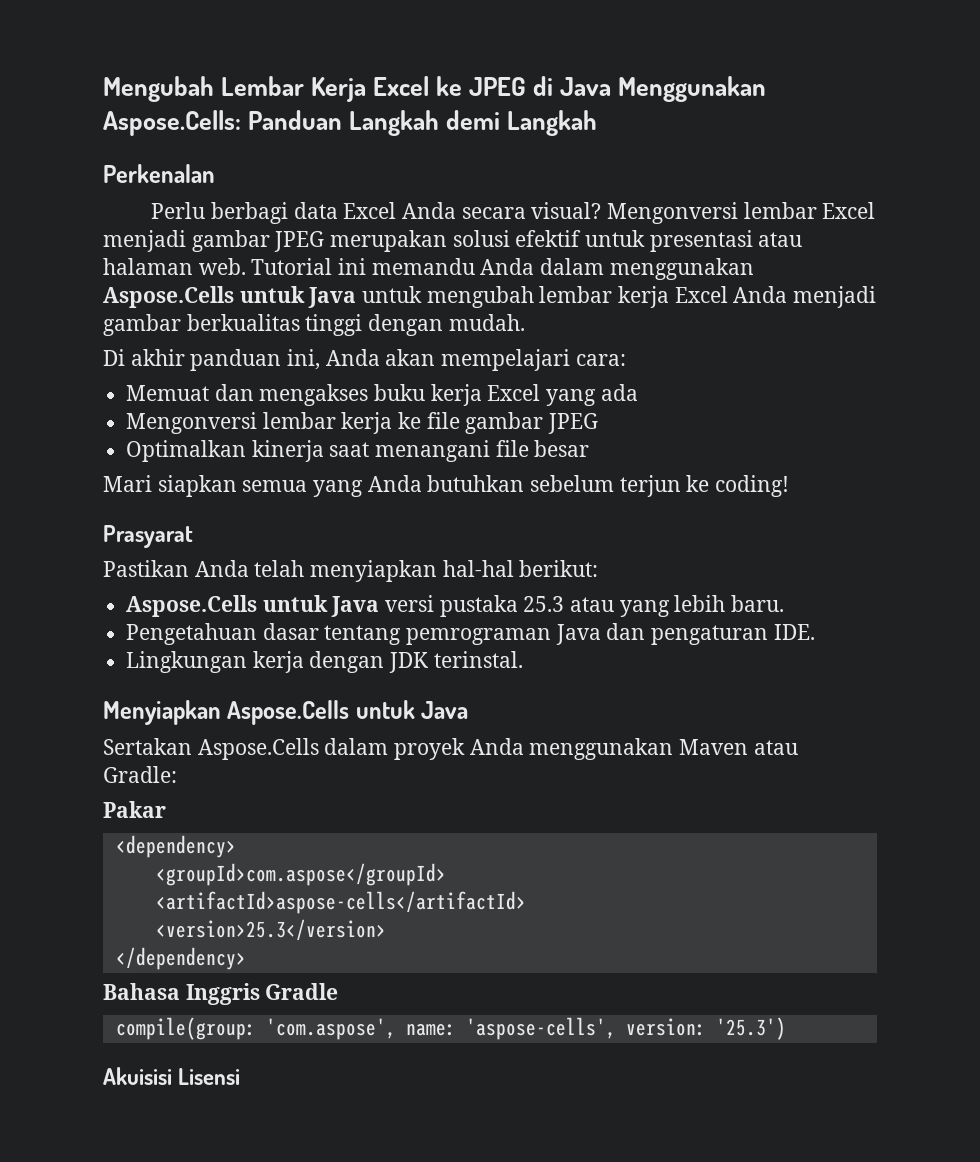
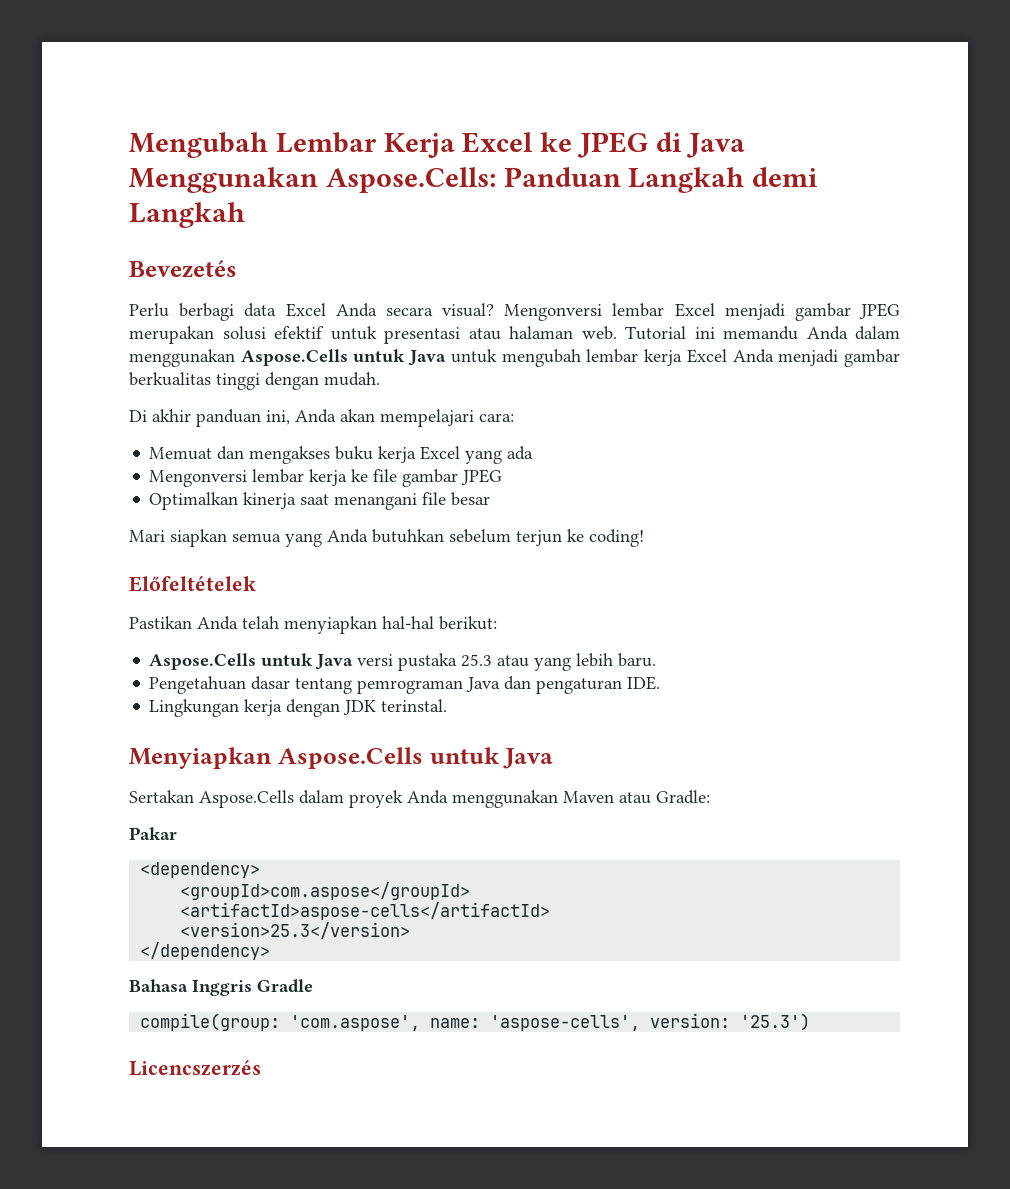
[103,164,215,183] Perkenalan -> [129,260,237,278] Bevezetés
[103,525,193,548] Prasyarat -> [129,576,256,592] Előfeltételek
[103,1067,241,1085] Akuisisi Lisensi -> [129,1060,261,1076] Licencszerzés

